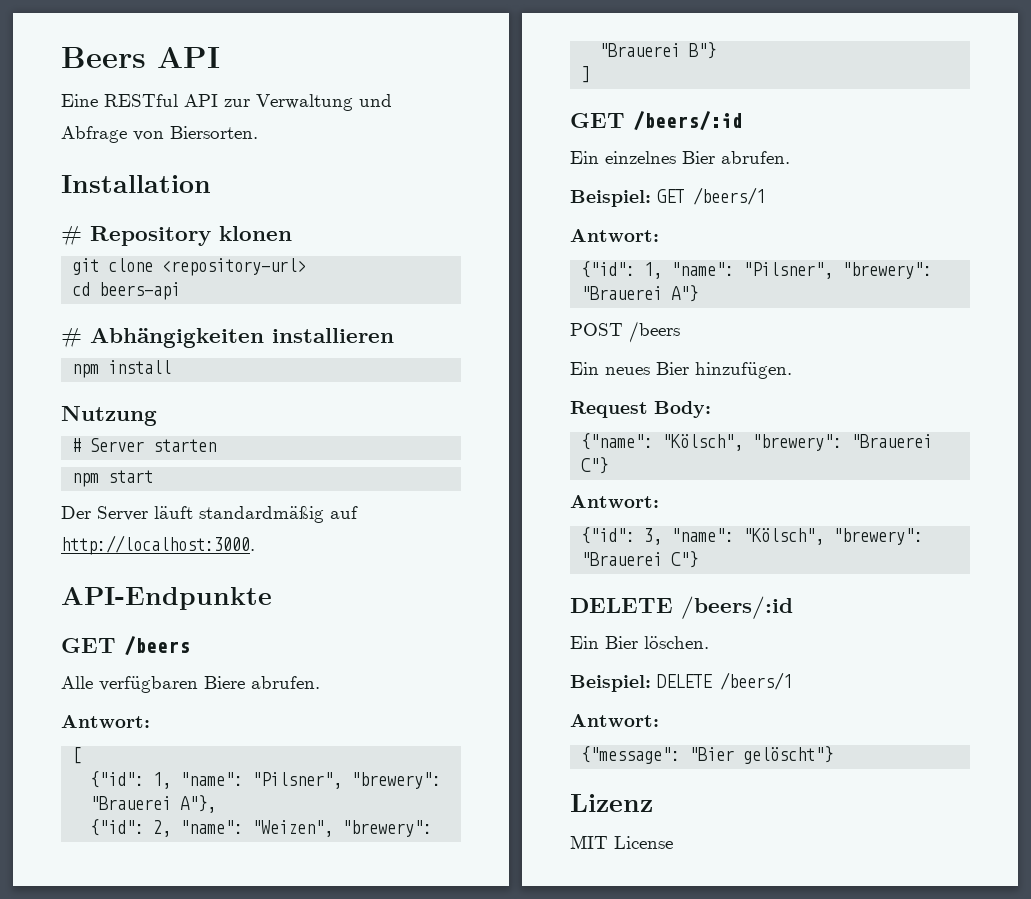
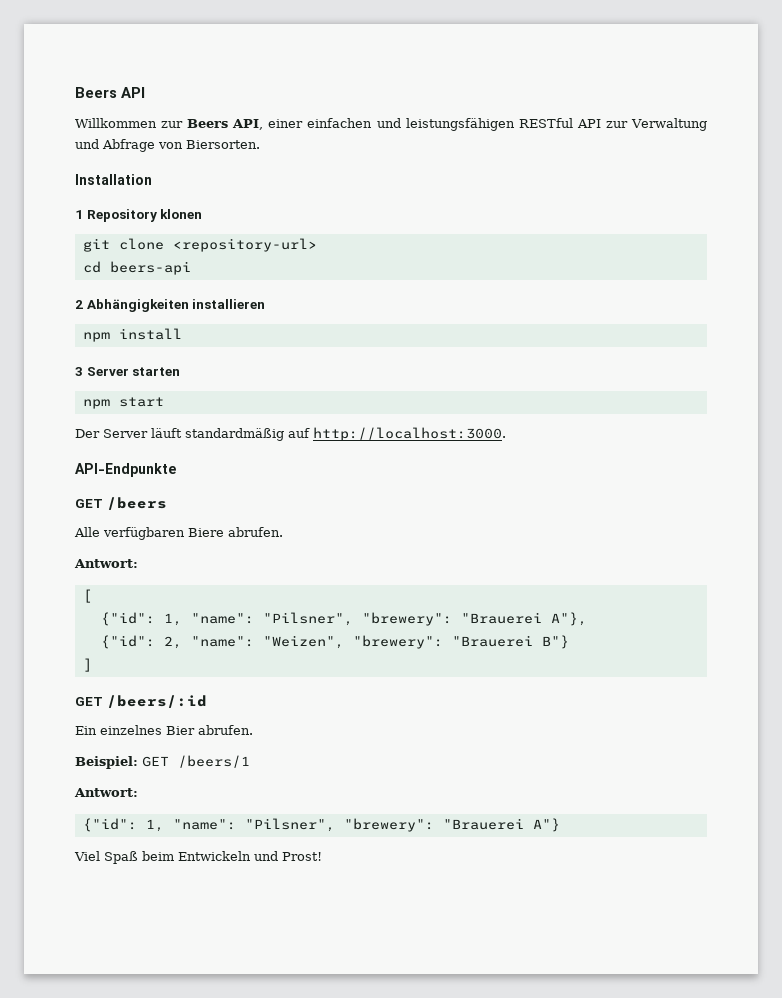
[61,94,98,107] Eine -> [75,118,515,131] Willkommen zur Beers API, einer einfachen und leistungsfähigen
[61,226,82,246] # -> [75,210,83,219] 1
[61,328,82,348] # -> [75,300,83,309] 2
[61,406,157,426] [72,438,82,452] Nutzung // # -> [75,367,83,376] 3
[570,321,680,343] [570,362,792,379] [570,401,711,418] [581,433,933,451] [581,457,609,474] [570,495,659,508] [581,527,924,545] [581,551,699,568] [570,596,793,619] [570,636,709,649] [570,672,792,692] [570,714,659,727] [581,746,834,764] [570,794,653,812] [570,835,673,849] POST /beers // Ein neues Bier hinzufügen. // Request Body: // {"name": "Kölsch", "brewery": "Brauerei C"} // Antwort: // {"id": 3, "name": "Kölsch", "brewery": "Brauerei C"} // DELETE /beers/:id // Ein Bier löschen. // Beispiel: DELETE /beers/1 // Antwort: // {"message": "Bier gelöscht"} // Lizenz // MIT License -> [74,851,322,864] Viel Spaß beim Entwickeln und Prost!

